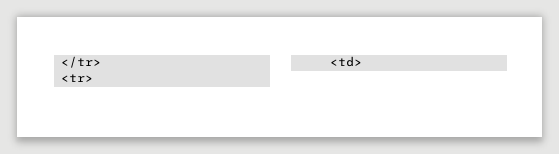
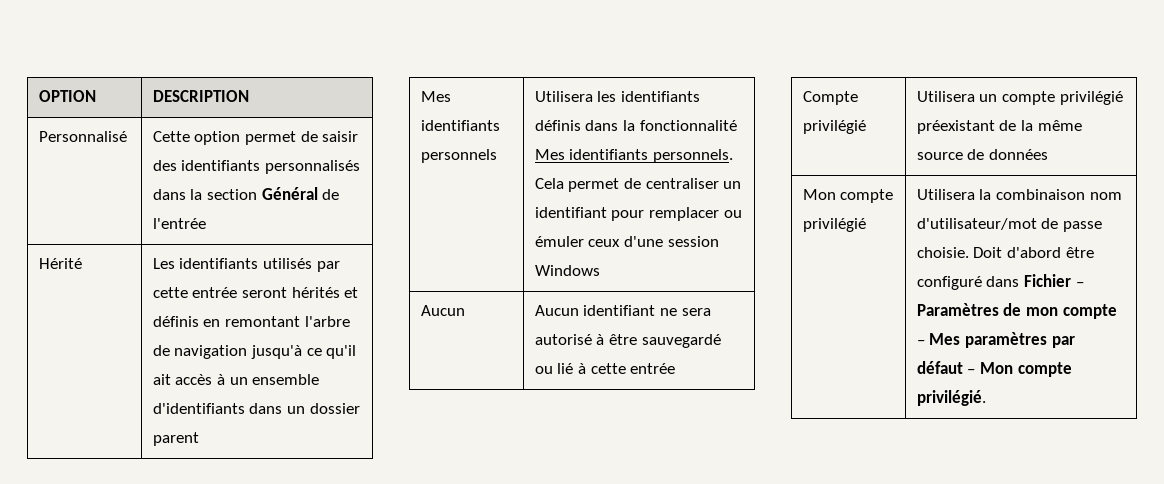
[61,56,102,68] [61,74,94,82] [330,56,363,67] </tr> // <tr> // <td> -> [38,90,96,102] [152,90,249,102] [38,131,127,142] [152,131,359,145] [152,160,361,174] [152,187,340,200] [152,218,206,229] [38,258,82,269] [152,258,340,272] [152,287,359,298] [152,316,350,327] [152,345,357,359] [152,374,320,385] [152,403,360,414] [152,432,199,446] [420,91,451,102] [420,120,500,131] [420,149,497,163] [534,91,701,102] [534,120,737,131] [534,149,734,163] [534,178,742,192] [534,207,742,221] [534,236,719,247] [534,265,600,276] [420,305,465,316] [534,305,711,316] [534,334,721,348] [534,363,676,374] [802,91,858,105] [802,120,866,134] [916,91,1123,105] [916,120,1082,134] [916,149,1049,160] [802,189,894,203] [802,218,866,232] [916,189,1122,200] [916,218,1103,232] [916,247,1094,258] [916,274,1084,290] [916,303,1117,319] [916,332,1075,348] [916,361,1072,377] [916,390,986,406] OPTION | DESCRIPTION // Personnalisé | Cette option permet de saisir des identifiants personnalisés dans la section Général de l'entrée // Hérité | Les identifiants utilisés par cette entrée seront hérités et définis en remontant l'arbre de navigation jusqu'à ce qu'il ait accès à un ensemble d'identifiants dans un dossier parent // Mes identifiants personnels | Utilisera les identifiants définis dans la fonctionnalité Mes identifiants personnels. Cela permet de centraliser un identifiant pour remplacer ou émuler ceux d'une session Windows // Aucun | Aucun identifiant ne sera autorisé à être sauvegardé ou lié à cette entrée // Compte privilégié | Utilisera un compte privilégié préexistant de la même source de données // Mon compte privilégié | Utilisera la combinaison nom d'utilisateur/mot de passe choisie. Doit d'abord être configuré dans Fichier – Paramètres de mon compte – Mes paramètres par défaut – Mon compte privilégié.

